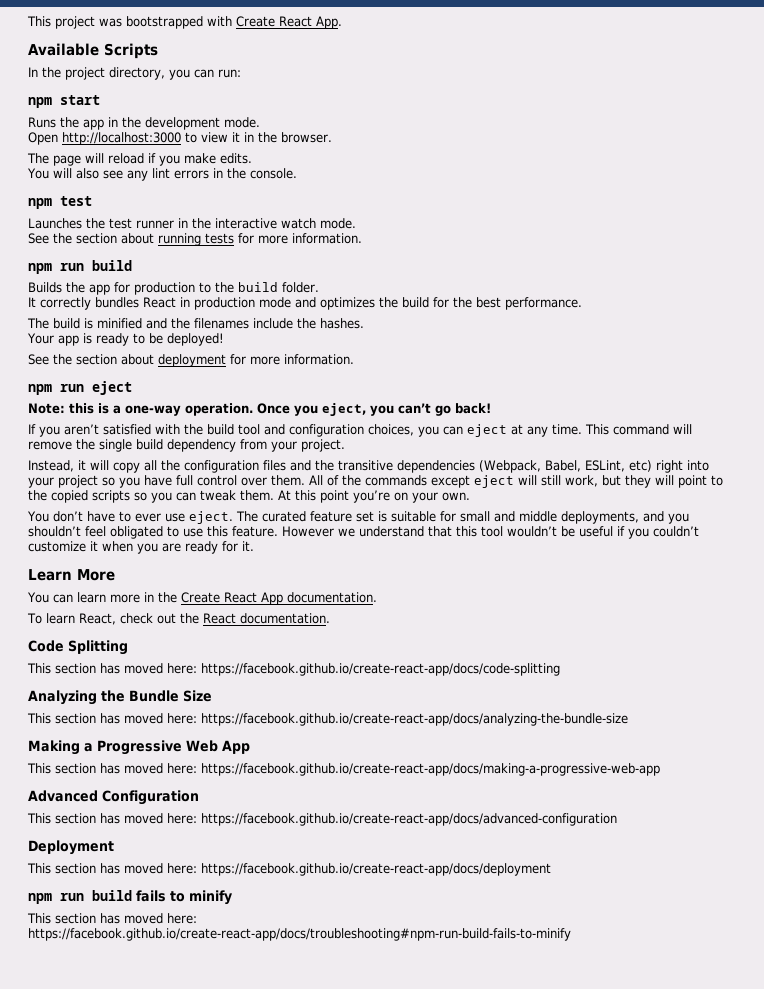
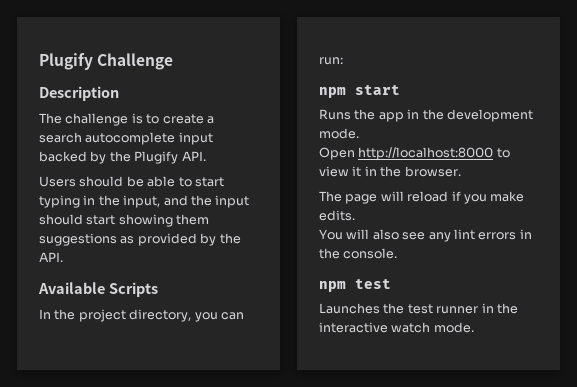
[27,16,342,29] This project was bootstrapped with Create React App. -> [39,53,174,70] [39,86,119,101] [39,113,214,126] [39,132,213,145] [39,151,206,164] [39,176,224,187] [39,195,250,208] [39,214,210,227] [39,233,241,246] [39,252,63,262] Plugify Challenge // Description // The challenge is to create a search autocomplete input backed by the Plugify API. // Users should be able to start typing in the input, and the input should start showing them suggestions as provided by the API.
[62,132,181,145] http://localhost:3000 -> [358,147,494,160] http://localhost:8000
[28,233,362,246] [28,260,132,274] [28,282,319,295] [28,297,582,310] [27,318,364,329] [27,333,224,346] [28,354,354,367] [28,381,132,395] [28,403,491,416] [28,424,692,437] [28,439,345,452] [28,460,709,473] [28,475,723,488] [28,490,470,503] [27,511,689,524] [28,526,699,539] [28,541,254,554] [28,569,115,581] [27,592,377,605] [27,613,330,625] [28,640,128,655] [27,663,560,676] [28,690,212,705] [27,713,628,726] [28,740,250,755] [27,763,660,776] [28,790,199,805] [27,813,617,826] [28,840,114,855] [27,863,551,876] [28,890,232,905] [27,913,197,924] [28,928,571,941] // See the section about running tests for more information. // npm run build // Builds the app for production to the build folder. // It correctly bundles React in production mode and optimizes the build for the best performance. // The build is minified and the filenames include the hashes. // Your app is ready to be deployed! // See the section about deployment for more information. // npm run eject // Note: this is a one-way operation. Once you eject, you can’t go back! // If you aren’t satisfied with the build tool and configuration choices, you can eject at any time. This command will remove the single build dependency from your project. // Instead, it will copy all the configuration files and the transitive dependencies (Webpack, Babel, ESLint, etc) right into your project so you have full control over them. All of the commands except eject will still work, but they will point to the copied scripts so you can tweak them. At this point you’re on your own. // You don’t have to ever use eject. The curated feature set is suitable for small and middle deployments, and you shouldn’t feel obligated to use this feature. However we understand that this tool wouldn’t be useful if you couldn’t customize it when you are ready for it. // Learn More // You can learn more in the Create React App documentation. // To learn React, check out the React documentation. // Code Splitting // This section has moved here: https://facebook.github.io/create-react-app/docs/code-splitting // Analyzing the Bundle Size // This section has moved here: https://facebook.github.io/create-react-app/docs/analyzing-the-bundle-size // Making a Progressive Web App // This section has moved here: https://facebook.github.io/create-react-app/docs/making-a-progressive-web-app // Advanced Configuration // This section has moved here: https://facebook.github.io/create-react-app/docs/advanced-configuration // Deployment // This section has moved here: https://facebook.github.io/create-react-app/docs/deployment // npm run build fails to minify // This section has moved here: https://facebook.github.io/create-react-app/docs/troubleshooting#npm-run-build-fails-to-minify -> (474, 327) none

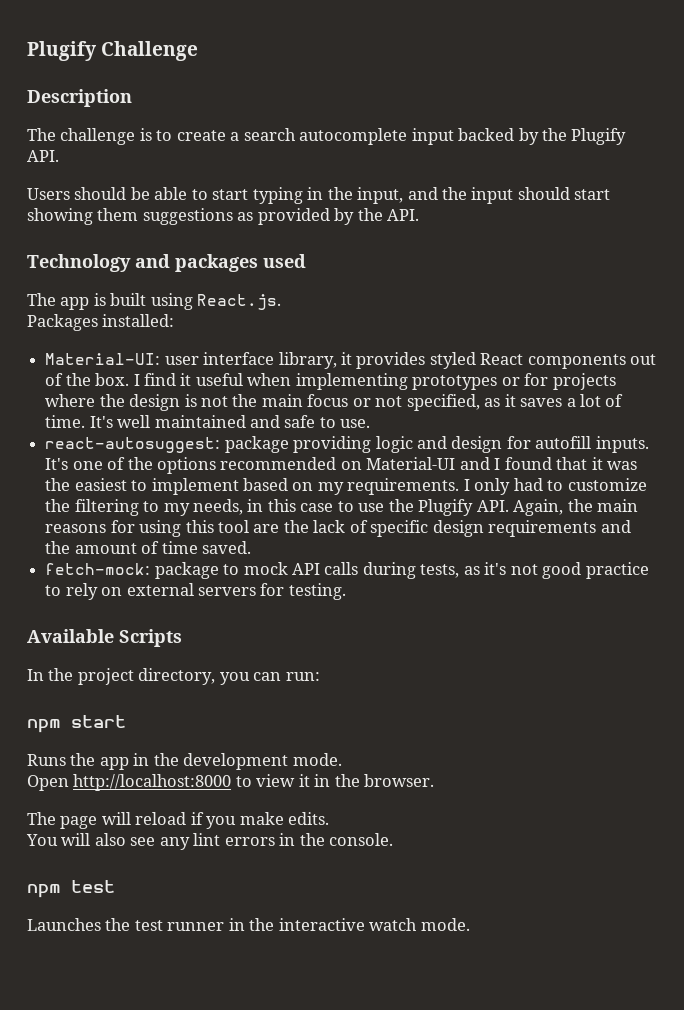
(63, 257) none -> [27,254,306,272] [27,293,282,310] [27,314,175,331] [45,352,657,369] [45,373,616,390] [45,394,624,411] [45,415,371,428] [45,436,649,453] [45,457,638,474] [45,478,647,495] [45,499,638,516] [45,520,631,537] [45,541,251,554] [45,562,649,579] [45,583,346,600] // Technology and packages used // The app is built using React.js. // Packages installed: // Material-UI: user interface library, it provides styled React components out of the box. I find it useful when implementing prototypes or for projects where the design is not the main focus or not specified, as it saves a lot of time. It's well maintained and safe to use. // react-autosuggest: package providing logic and design for autofill inputs. It's one of the options recommended on Material-UI and I found that it was the easiest to implement based on my requirements. I only had to customize the filtering to my needs, in this case to use the Plugify API. Again, the main reasons for using this tool are the lack of specific design requirements and the amount of time saved. // fetch-mock: package to mock API calls during tests, as it's not good practice to rely on external servers for testing.

